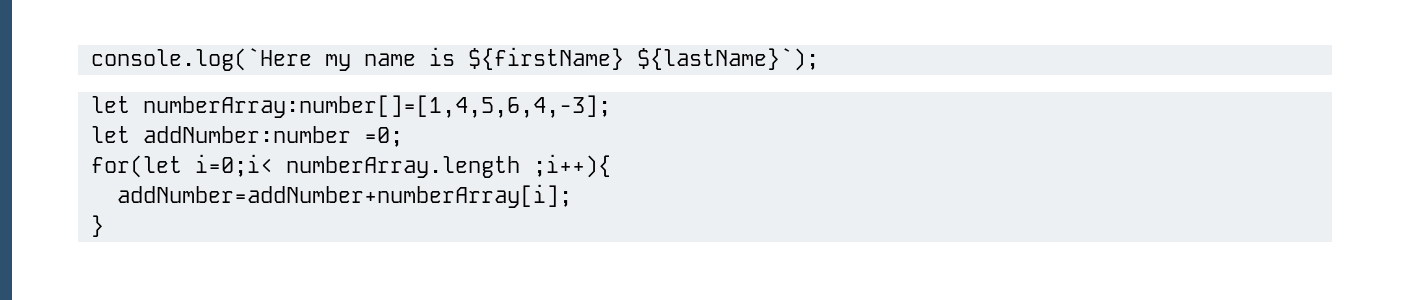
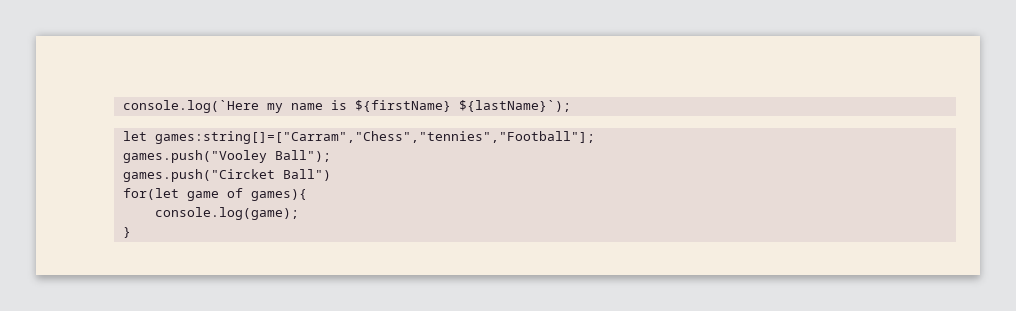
[142,95,611,118] [90,126,403,147] [90,154,611,178] [116,184,572,208] numberArray:number[]=[1,4,5,6,4,-3]; // let addNumber:number =0; // for(let i=0;i< numberArray.length ;i++){ // addNumber=addNumber+numberArray[i]; -> [154,131,595,144] [122,150,331,163] [122,169,331,182] [122,188,307,201] [154,207,299,220] games:string[]=["Carram","Chess","tennies","Football"]; // games.push("Vooley Ball"); // games.push("Circket Ball") // for(let game of games){ // console.log(game);

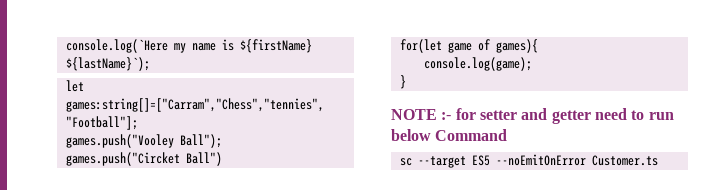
(131, 232) none -> [391,108,674,124] [391,129,508,141] [399,154,658,168] // NOTE :- for setter and getter need to run below Command // sc --target ES5 --noEmitOnError Customer.ts

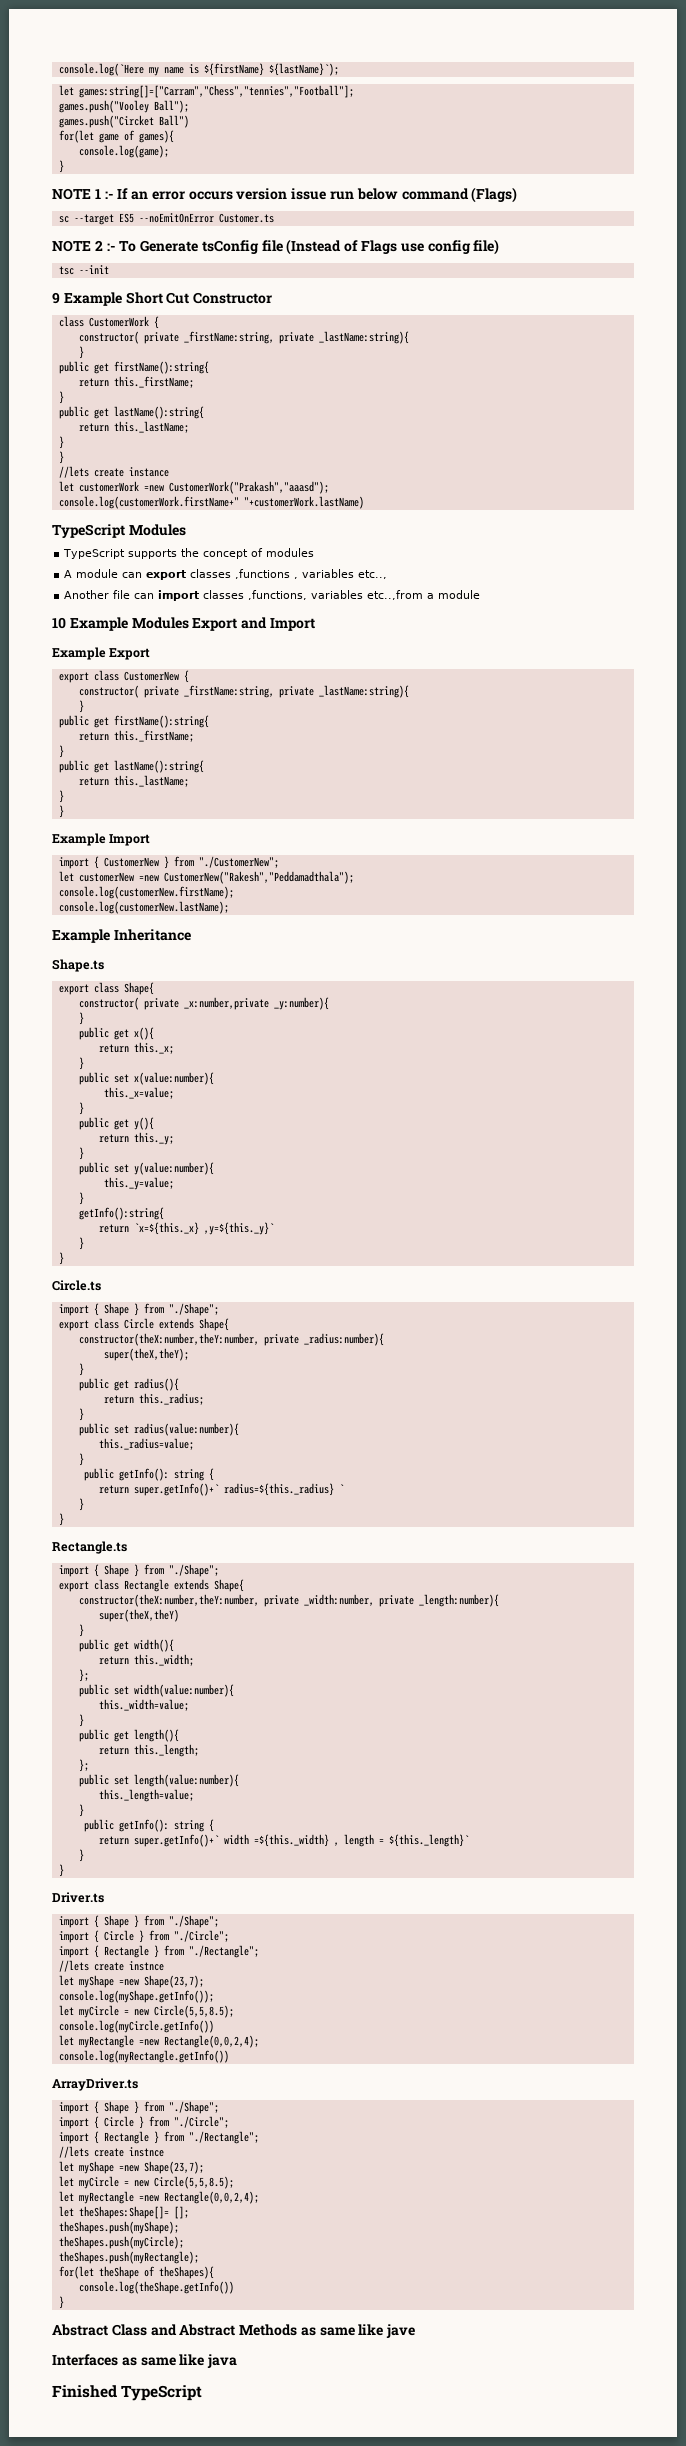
[441,108,674,124] [391,129,508,141] :- for setter and getter need to run below Command -> [94,187,518,203] 1 :- If an error occurs version issue run below command (Flags)
(658, 160) none -> [52,239,500,255] [58,265,109,275] [52,292,273,306] [58,316,159,329] [78,331,409,344] [78,346,84,359] [58,361,209,374] [78,376,194,388] [58,391,64,404] [58,406,204,419] [78,421,189,433] [58,436,64,449] [58,451,64,464] [58,466,169,478] [58,481,329,494] [58,496,364,509] [52,524,186,538] [63,548,315,559] [64,569,388,580] [64,590,481,601] [52,617,315,631] [52,647,151,660] [58,670,189,683] [78,685,409,698] [78,700,84,713] [58,715,209,728] [78,730,194,742] [58,745,64,758] [58,760,204,773] [78,775,189,787] [58,790,64,803] [58,805,64,818] [52,833,151,846] [58,856,279,869] [58,871,354,884] [58,886,234,899] [58,901,229,914] [52,929,191,943] [52,959,104,972] [58,982,154,995] [78,997,329,1010] [78,1012,84,1025] [78,1027,154,1040] [98,1042,174,1054] [78,1057,84,1070] [78,1072,214,1085] [103,1087,174,1099] [78,1102,84,1115] [78,1117,154,1130] [98,1132,174,1145] [78,1147,84,1160] [78,1162,214,1175] [103,1177,174,1190] [78,1192,84,1205] [78,1207,164,1220] [98,1222,274,1235] [78,1237,84,1250] [58,1252,64,1265] [52,1280,101,1291] [58,1303,219,1316] [58,1318,229,1331] [78,1333,384,1346] [103,1348,189,1361] [78,1363,84,1376] [78,1378,179,1391] [103,1393,204,1405] [78,1408,84,1421] [78,1423,239,1436] [98,1438,194,1450] [78,1453,84,1466] [83,1468,214,1481] [98,1483,344,1496] [78,1498,84,1511] [58,1513,64,1526] [52,1541,127,1554] [58,1564,219,1577] [58,1579,244,1592] [78,1594,499,1607] [98,1609,179,1622] [78,1624,84,1637] [78,1639,174,1652] [98,1654,194,1666] [78,1669,89,1682] [78,1684,234,1697] [98,1699,189,1711] [78,1714,84,1727] [78,1729,179,1742] [98,1744,199,1757] [78,1759,89,1772] [78,1774,239,1787] [98,1789,194,1802] [78,1804,84,1817] [83,1819,214,1832] [98,1834,469,1847] [78,1849,84,1862] [58,1864,64,1877] [52,1892,104,1903] [58,1915,219,1928] [58,1930,229,1943] [58,1945,259,1958] [58,1960,164,1972] [58,1975,204,1988] [58,1990,214,2003] [58,2005,234,2018] [58,2020,214,2033] [58,2035,259,2048] [58,2050,229,2063] [52,2078,138,2091] [58,2101,219,2114] [58,2116,229,2129] [58,2131,259,2144] [58,2146,164,2158] [58,2161,204,2174] [58,2176,234,2189] [58,2191,259,2204] [58,2206,189,2219] [58,2221,179,2234] [58,2236,184,2249] [58,2251,199,2264] [58,2266,214,2279] [78,2281,234,2294] [58,2296,64,2309] [52,2324,416,2338] [52,2354,238,2368] [52,2385,203,2401] // NOTE 2 :- To Generate tsConfig file (Instead of Flags use config file) // tsc --init // 9 Example Short Cut Constructor // class CustomerWork { // constructor( private _firstName:string, private _lastName:string){ // } // public get firstName():string{ // return this._firstName; // } // public get lastName():string{ // return this._lastName; // } // } // //lets create instance // let customerWork =new CustomerWork("Prakash","aaasd"); // console.log(customerWork.firstName+" "+customerWork.lastName) // TypeScript Modules // TypeScript supports the concept of modules // A module can export classes ,functions , variables etc.., // Another file can import classes ,functions, variables etc..,from a module // 10 Example Modules Export and Import // Example Export // export class CustomerNew { // constructor( private _firstName:string, private _lastName:string){ // } // public get firstName():string{ // return this._firstName; // } // public get lastName():string{ // return this._lastName; // } // } // Example Import // import { CustomerNew } from "./CustomerNew"; // let customerNew =new CustomerNew("Rakesh","Peddamadthala"); // console.log(customerNew.firstName); // console.log(customerNew.lastName); // Example Inheritance // Shape.ts // export class Shape{ // constructor( private _x:number,private _y:number){ // } // public get x(){ // return this._x; // } // public set x(value:number){ // this._x=value; // } // public get y(){ // return this._y; // } // public set y(value:number){ // this._y=value; // } // getInfo():string{ // return `x=${this._x} ,y=${this._y}` // } // } // Circle.ts // import { Shape } from "./Shape"; // export class Circle extends Shape{ // constructor(theX:number,theY:number, private _radius:number){ // super(theX,theY); // } // public get radius(){ // return this._radius; // } // public set radius(value:number){ // this._radius=value; // } // public getInfo(): string { // return super.getInfo()+` radius=${this._radius} ` // } // } // Rectangle.ts // import { Shape } from "./Shape"; // export class Rectangle extends Shape{ // constructor(theX:number,theY:number, private _width:number, private _length:number){ // super(theX,theY) // } // public get width(){ // return this._width; // }; // public set width(value:number){ // this._width=value; // } // public get length(){ // return this._length; // }; // public set length(value:number){ // this._length=value; // } // public getInfo(): string { // return super.getInfo()+` width =${this._width} , length = ${this._length}` // } // } // Driver.ts // import { Shape } from "./Shape"; // import { Circle } from "./Circle"; // import { Rectangle } from "./Rectangle"; // //lets create instnce // let myShape =new Shape(23,7); // console.log(myShape.getInfo()); // let myCircle = new Circle(5,5,8.5); // console.log(myCircle.getInfo()) // let myRectangle =new Rectangle(0,0,2,4); // console.log(myRectangle.getInfo()) // ArrayDriver.ts // import { Shape } from "./Shape"; // import { Circle } from "./Circle"; // import { Rectangle } from "./Rectangle"; // //lets create instnce // let myShape =new Shape(23,7); // let myCircle = new Circle(5,5,8.5); // let myRectangle =new Rectangle(0,0,2,4); // let theShapes:Shape[]= []; // theShapes.push(myShape); // theShapes.push(myCircle); // theShapes.push(myRectangle); // for(let theShape of theShapes){ // console.log(theShape.getInfo()) // } // Abstract Class and Abstract Methods as same like jave // Interfaces as same like java // Finished TypeScript

